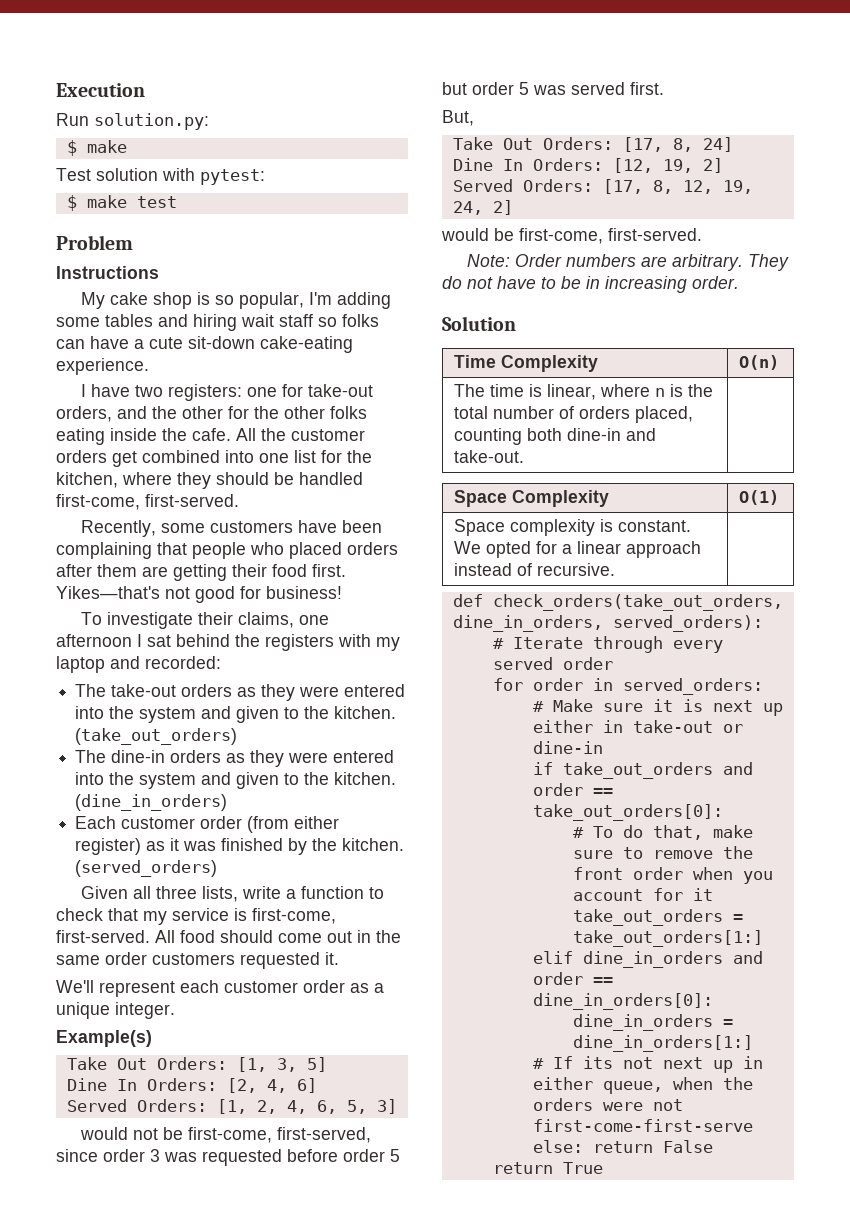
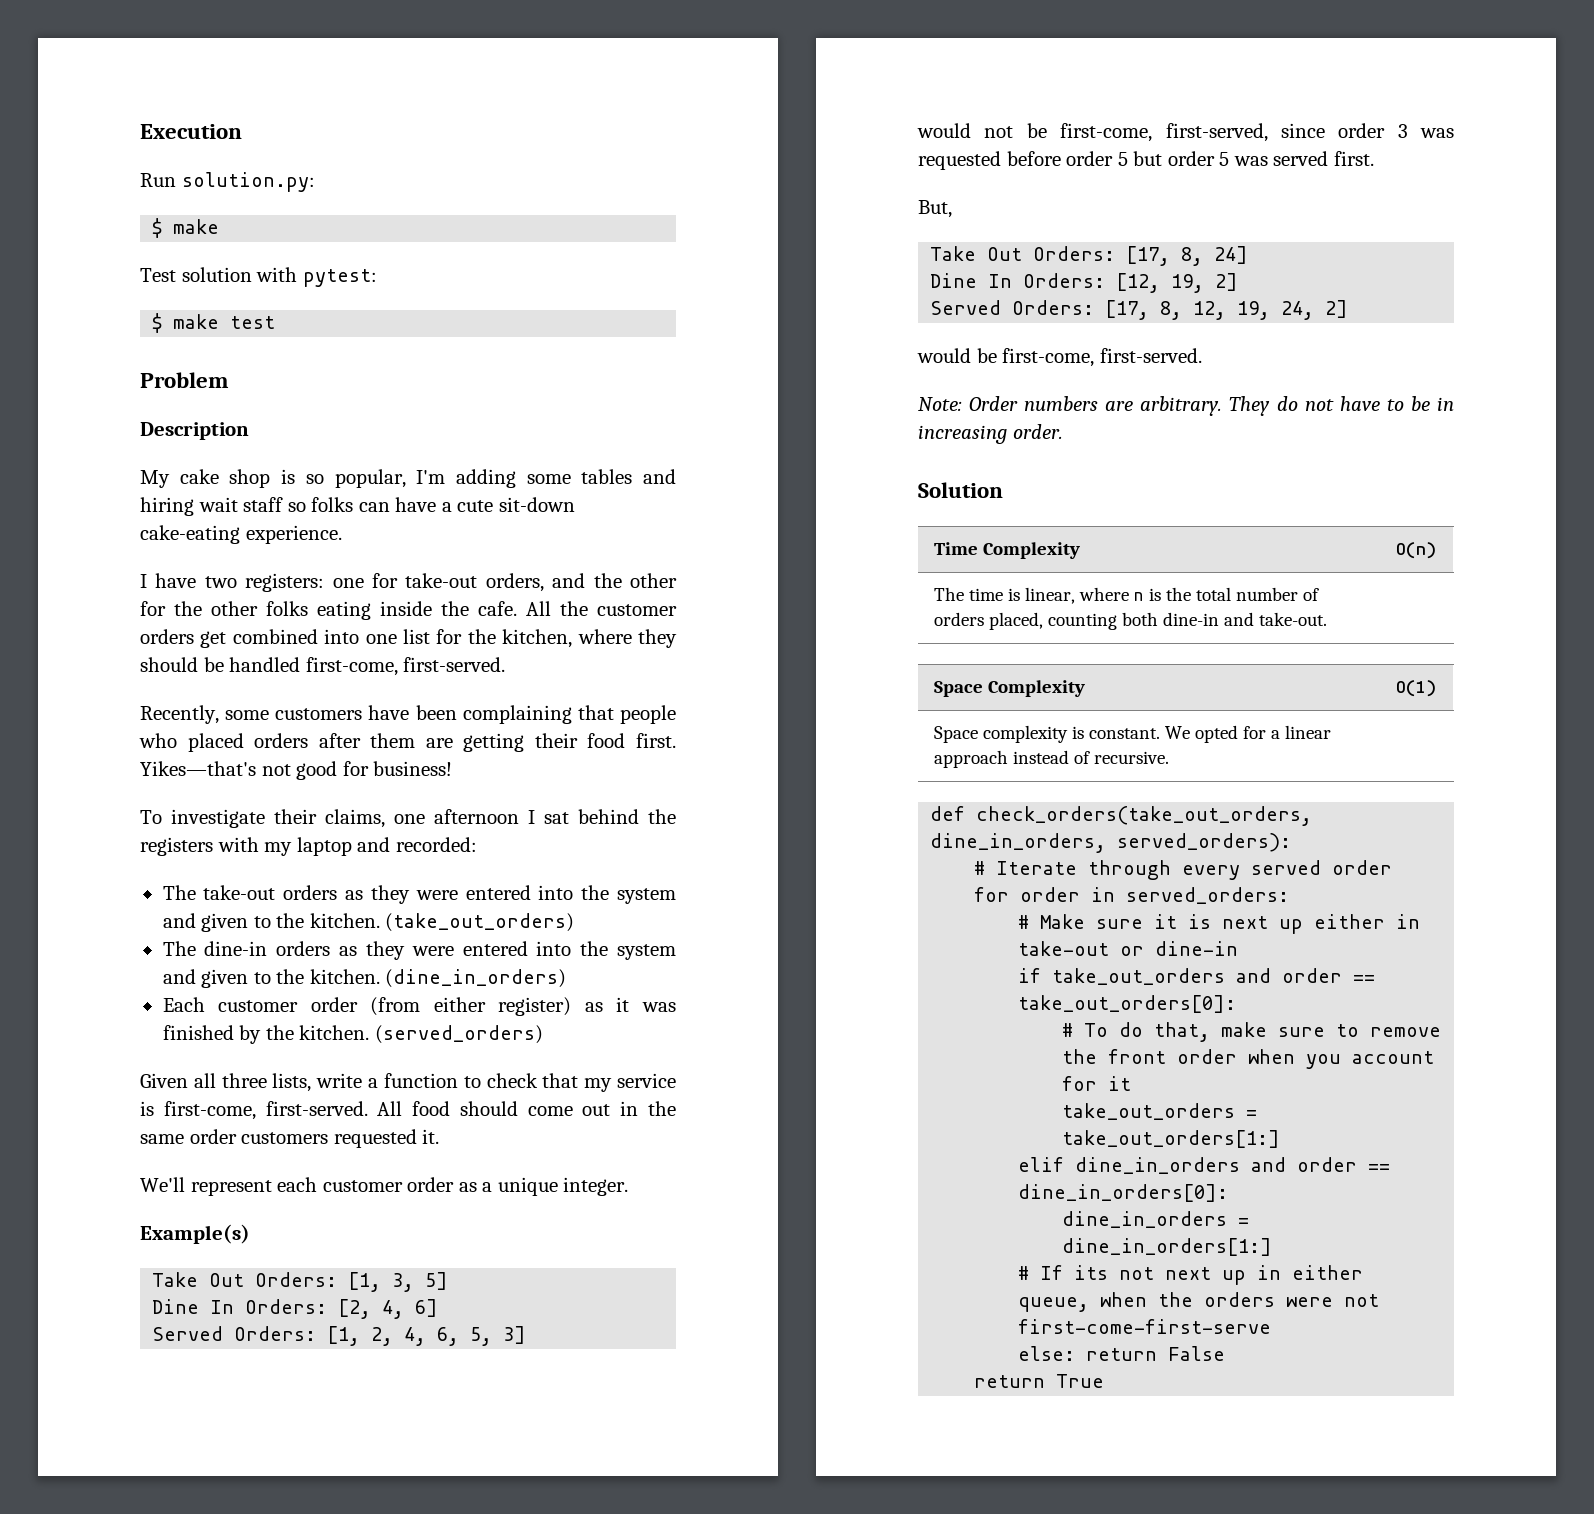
[56,266,159,279] Instructions -> [140,422,249,440] Description

